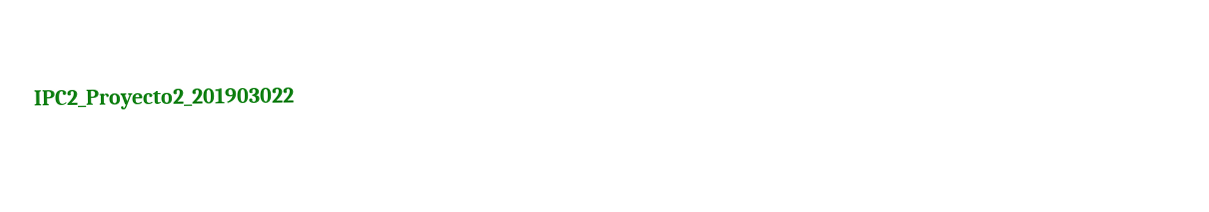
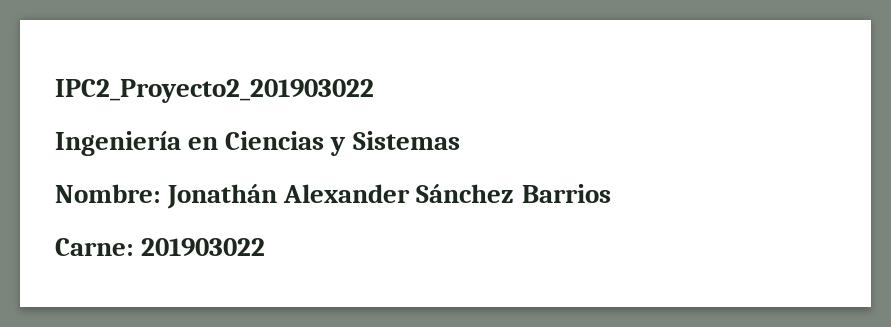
(294, 98) none -> [55,131,460,156] [55,184,611,209] [55,238,266,256] // Ingeniería en Ciencias y Sistemas // Nombre: Jonathán Alexander Sánchez Barrios // Carne: 201903022

